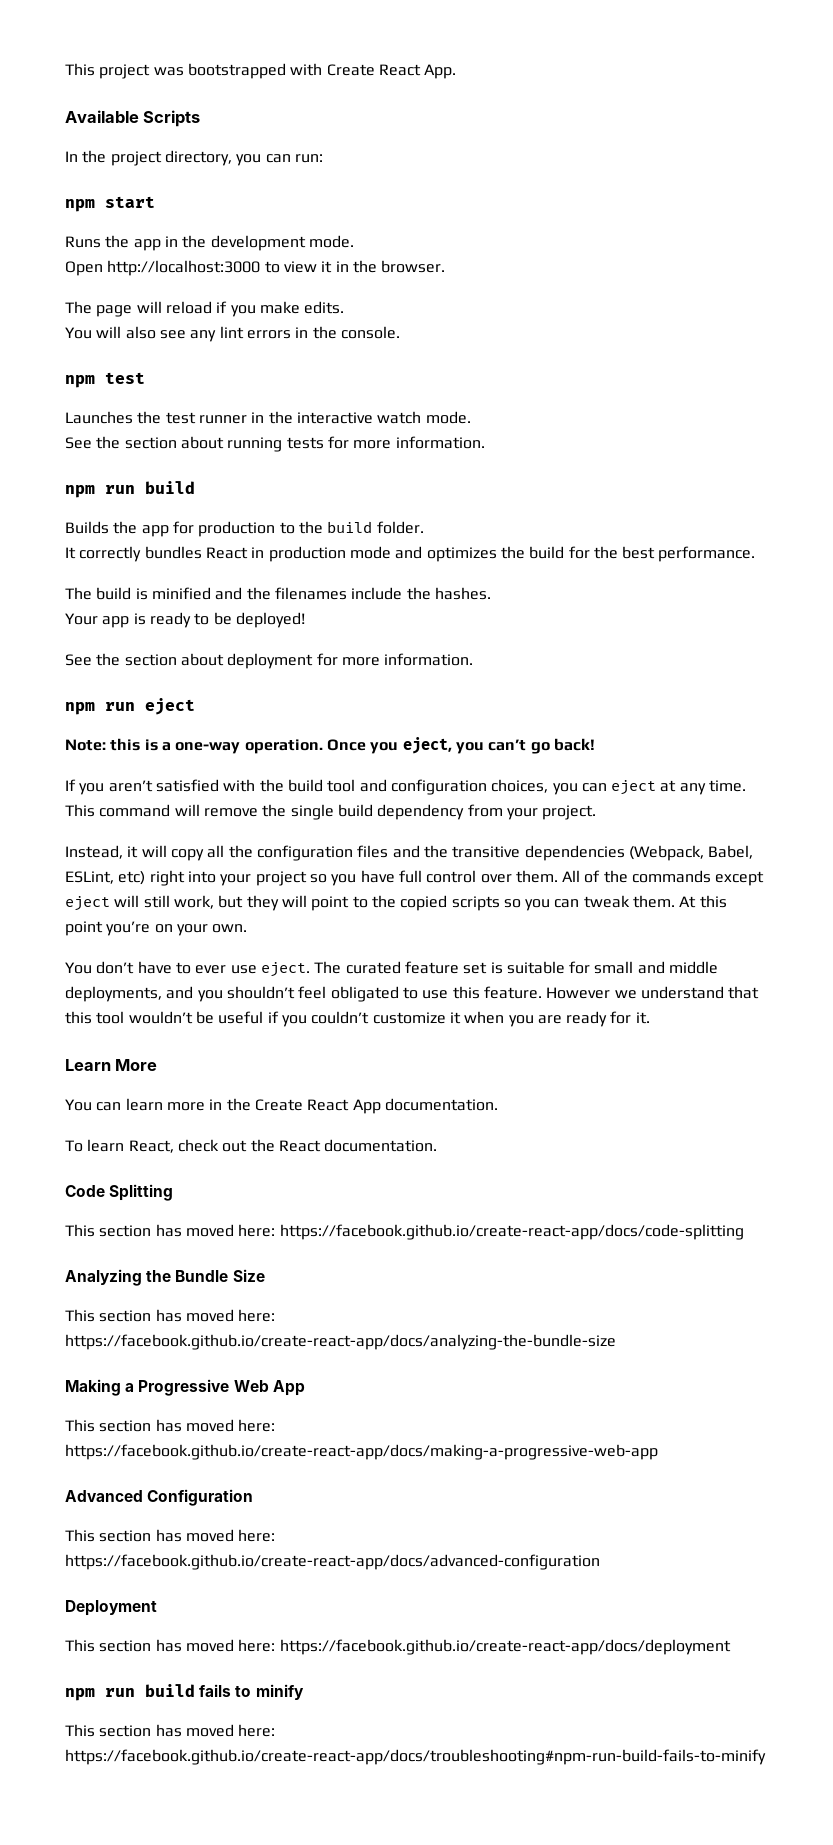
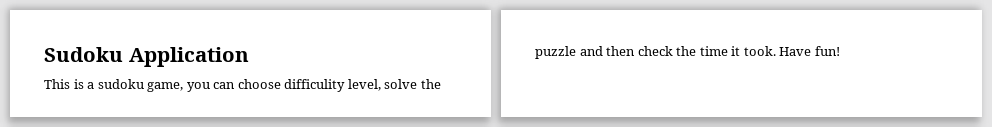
[65,63,457,79] [65,110,201,127] [65,150,323,166] [65,196,155,212] [65,235,354,251] [65,260,446,276] [65,301,345,317] [65,326,400,342] [65,372,145,388] [65,411,471,424] [65,436,485,452] [65,481,195,498] [65,521,424,537] [65,546,756,562] [65,587,491,600] [65,612,305,628] [65,653,474,669] [65,698,195,715] [65,737,595,754] [65,779,747,795] [65,804,597,820] [65,845,754,861] [65,870,765,886] [65,895,727,911] [65,921,248,936] [65,961,719,977] [65,986,760,1002] [65,1011,650,1027] [65,1059,158,1071] [65,1098,498,1114] [65,1139,438,1153] [65,1184,174,1201] [65,1224,744,1240] [65,1269,265,1286] [65,1309,276,1322] [65,1334,616,1350] [65,1379,305,1396] [65,1419,276,1432] [65,1444,658,1460] [65,1489,254,1506] [65,1529,276,1542] [65,1554,600,1570] [65,1600,157,1616] [65,1639,731,1655] [65,1684,304,1701] [65,1724,276,1737] [65,1749,766,1765] This project was bootstrapped with Create React App. // Available Scripts // In the project directory, you can run: // npm start // Runs the app in the development mode. // Open http://localhost:3000 to view it in the browser. // The page will reload if you make edits. // You will also see any lint errors in the console. // npm test // Launches the test runner in the interactive watch mode. // See the section about running tests for more information. // npm run build // Builds the app for production to the build folder. // It correctly bundles React in production mode and optimizes the build for the best performance. // The build is minified and the filenames include the hashes. // Your app is ready to be deployed! // See the section about deployment for more information. // npm run eject // Note: this is a one-way operation. Once you eject, you can’t go back! // If you aren’t satisfied with the build tool and configuration choices, you can eject at any time. This command will remove the single build dependency from your project. // Instead, it will copy all the configuration files and the transitive dependencies (Webpack, Babel, ESLint, etc) right into your project so you have full control over them. All of the commands except eject will still work, but they will point to the copied scripts so you can tweak them. At this point you’re on your own. // You don’t have to ever use eject. The curated feature set is suitable for small and middle deployments, and you shouldn’t feel obligated to use this feature. However we understand that this tool wouldn’t be useful if you couldn’t customize it when you are ready for it. // Learn More // You can learn more in the Create React App documentation. // To learn React, check out the React documentation. // Code Splitting // This section has moved here: https://facebook.github.io/create-react-app/docs/code-splitting // Analyzing the Bundle Size // This section has moved here: https://facebook.github.io/create-react-app/docs/analyzing-the-bundle-size // Making a Progressive Web App // This section has moved here: https://facebook.github.io/create-react-app/docs/making-a-progressive-web-app // Advanced Configuration // This section has moved here: https://facebook.github.io/create-react-app/docs/advanced-configuration // Deployment // This section has moved here: https://facebook.github.io/create-react-app/docs/deployment // npm run build fails to minify // This section has moved here: https://facebook.github.io/create-react-app/docs/troubleshooting#npm-run-build-fails-to-minify -> [44,47,249,67] [44,79,441,92] [535,46,840,59] Sudoku Application // This is a sudoku game, you can choose difficulity level, solve the puzzle and then check the time it took. Have fun!

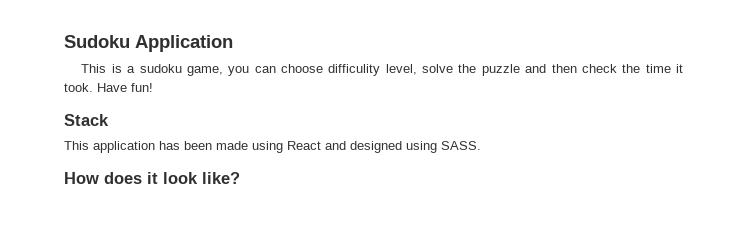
(840, 51) none -> [64,114,109,126] [64,141,481,153] [64,172,240,184] // Stack // This application has been made using React and designed using SASS. // How does it look like?

